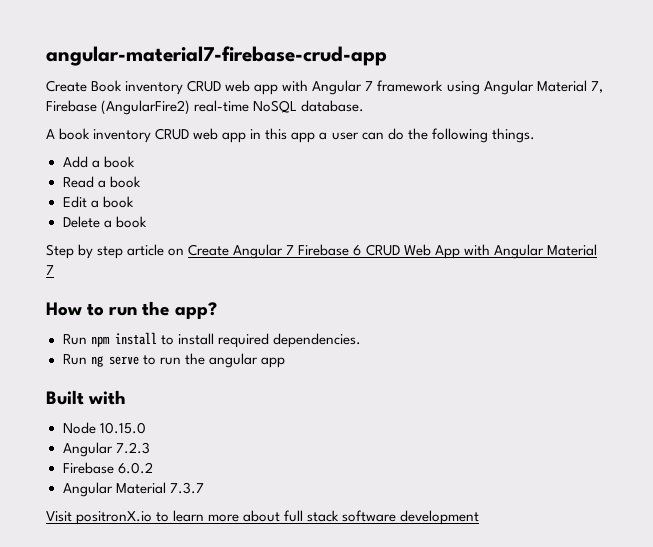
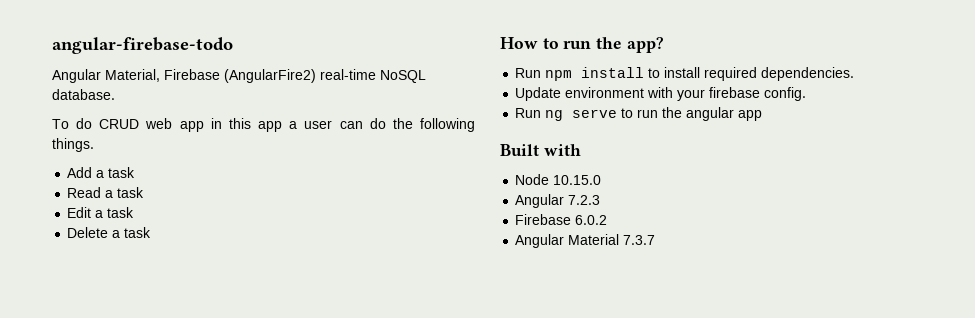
[46,46,387,66] [46,80,603,95] angular-material7-firebase-crud-app // Create Book inventory CRUD web app with Angular 7 framework using Angular Material 7, -> [52,37,233,54] [52,69,160,83] angular-firebase-todo // Angular Material,
[46,128,152,143] A book inventory -> [52,118,93,129] To do
[103,156,135,168] book -> [108,167,136,178] task
[109,176,141,188] book -> [117,187,145,198] task
[102,196,134,208] book -> [107,207,135,218] task
[115,216,147,228] [46,244,597,259] [46,265,54,275] book // Step by step article on Create Angular 7 Firebase 6 CRUD Web App with Angular Material 7 -> [124,227,152,238] task
(361, 340) none -> [515,87,807,101] // Update environment with your firebase config.
[46,510,480,525] // Visit positronX.io to learn more about full stack software development -> (656, 240) none

